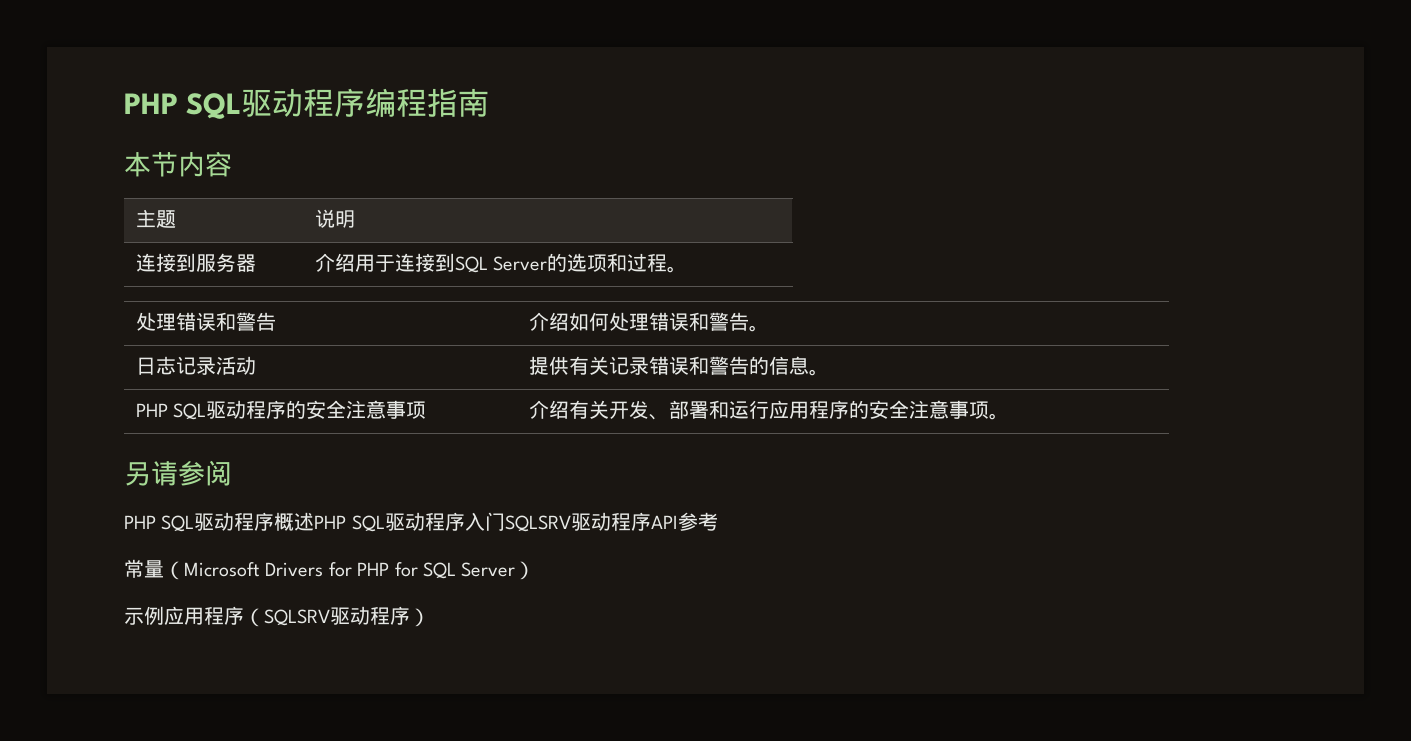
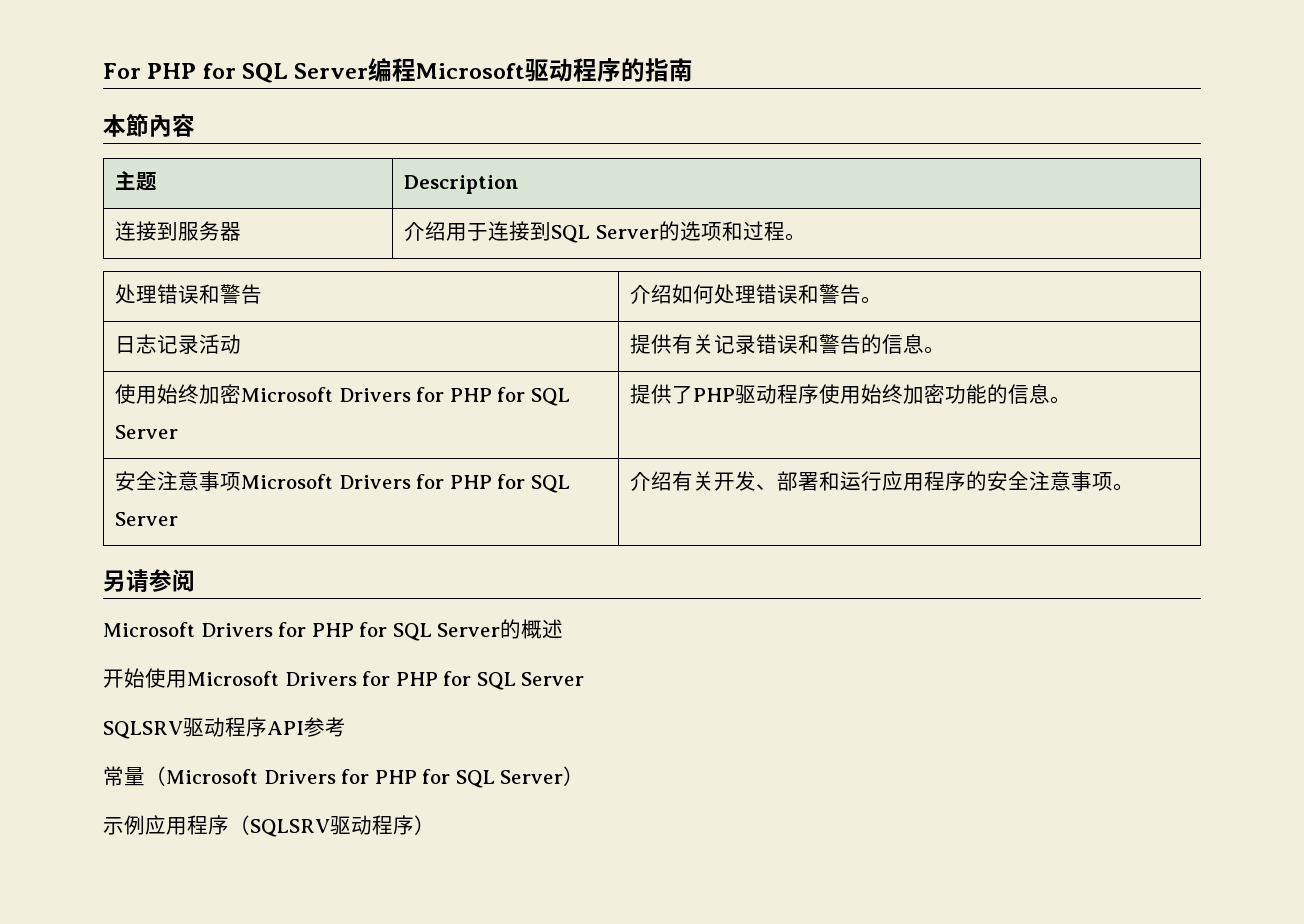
[124,88,428,119] PHP SQL驱动程序编程 -> [103,58,646,83] For PHP for SQL Server编程Microsoft驱动程序的
[151,152,205,177] 节内 -> [126,114,172,137] 節內
[314,209,355,228] 说明 -> [404,175,520,194] Description
[135,400,426,420] PHP SQL驱动程序的安全注意事项 -> [115,384,570,406] [115,425,179,439] [630,384,1072,404] [115,471,570,493] [115,512,179,526] 使用始终加密Microsoft Drivers for PHP for SQL Server | 提供了PHP驱动程序使用始终加密功能的信息。 // 安全注意事项Microsoft Drivers for PHP for SQL Server
[124,512,505,532] PHP SQL驱动程序概述PHP SQL驱动程序入门 -> [103,619,564,641] [103,668,585,690] Microsoft Drivers for PHP for SQL Server的概述 // 开始使用Microsoft Drivers for PHP for SQL Server //

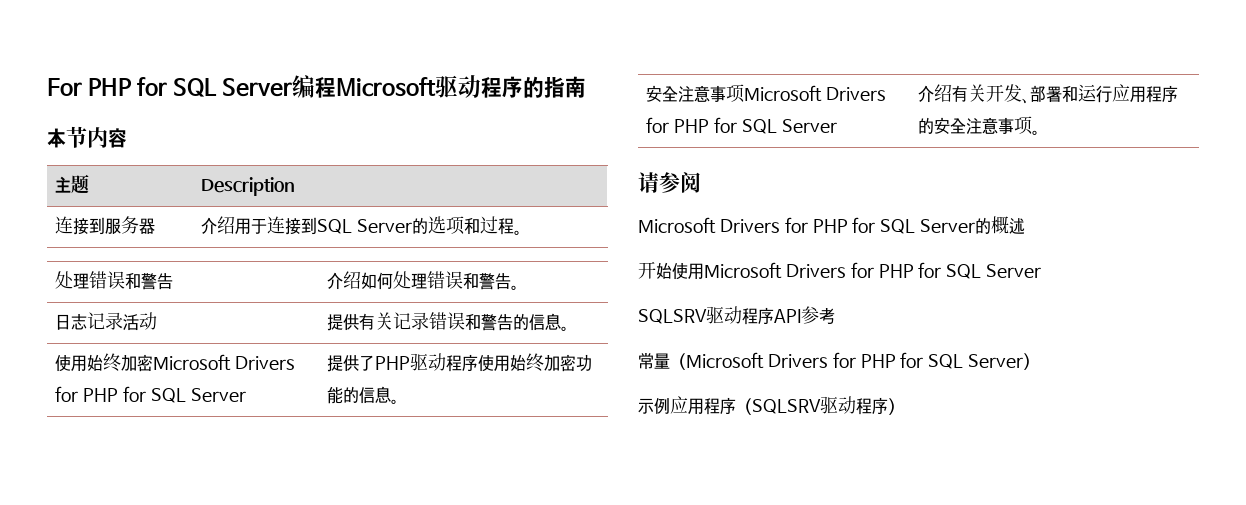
[126,114,172,137] 節內 -> [66,126,108,148] 节内
[103,570,126,592] 另 -> (1041, 132) none

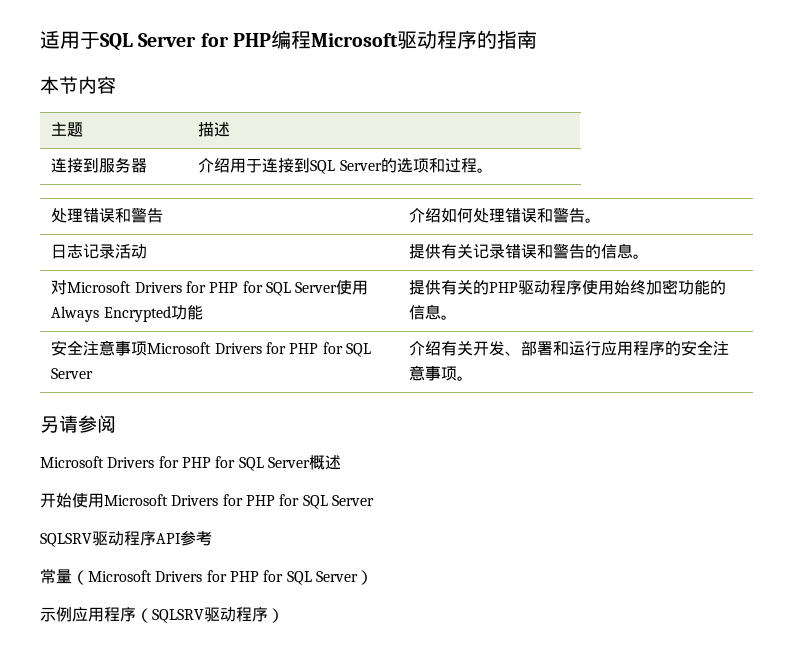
[47,77,293,97] For PHP for SQL Server -> [40,31,272,51] 适用于SQL Server for PHP
[201,177,296,196] Description -> [198,122,231,137] 描述
[55,353,296,372] [55,386,246,403] [327,355,376,372] 使用始终加密Microsoft Drivers for PHP for SQL Server | 提供了 -> [51,280,369,296] [51,305,203,322] [409,280,490,295] 对Microsoft Drivers for PHP for SQL Server使用Always Encrypted功能 | 提供有关的
(1041, 132) none -> [40,416,59,433] 另
[975,217,992,234] 的 -> (310, 462) none

